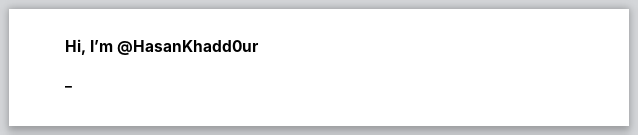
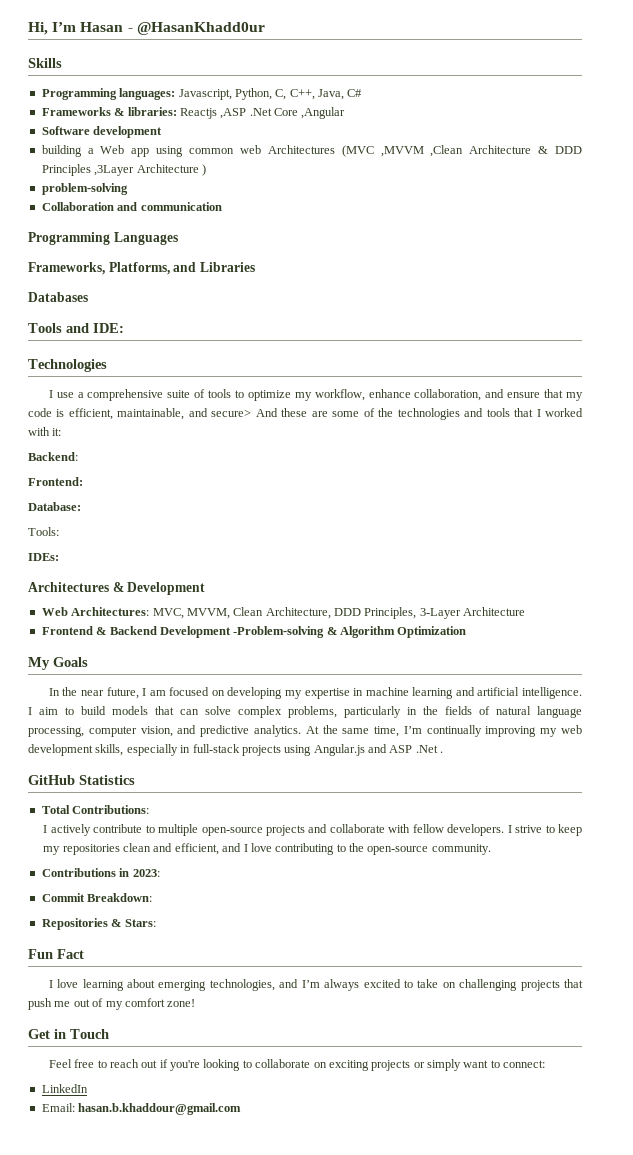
(114, 46) none -> [80,22,133,32] Hasan -
[65,86,72,88] _ -> [28,58,62,68] [41,88,363,100] [41,107,346,119] [41,126,163,138] [41,145,583,157] [41,164,206,176] [41,183,128,195] [41,202,222,211] [28,232,178,245] [28,262,255,275] [28,292,88,302] [28,323,124,333] [28,359,107,372] [48,389,583,401] [28,408,584,420] [28,427,62,436] [28,452,78,461] [28,477,83,486] [28,502,81,511] [28,527,59,536] [28,553,59,561] [28,582,206,595] [41,607,526,619] [41,626,467,638] [28,657,88,670] [48,687,582,699] [28,706,582,718] [28,725,582,737] [28,744,444,756] [28,775,135,785] [41,805,150,814] [43,824,582,836] [43,843,491,855] [41,868,160,877] [41,893,153,902] [41,918,156,930] [28,949,84,959] [48,979,583,991] [28,998,196,1010] [28,1029,109,1039] [48,1059,546,1071] [41,1084,88,1093] [41,1103,242,1115] Skills // Programming languages: Javascript, Python, C, C++, Java, C# // Frameworks & libraries: Reactjs ,ASP .Net Core ,Angular // Software development // building a Web app using common web Architectures (MVC ,MVVM ,Clean Architecture & DDD Principles ,3Layer Architecture ) // problem-solving // Collaboration and communication // Programming Languages // Frameworks, Platforms, and Libraries // Databases // Tools and IDE: // Technologies // I use a comprehensive suite of tools to optimize my workflow, enhance collaboration, and ensure that my code is efficient, maintainable, and secure> And these are some of the technologies and tools that I worked with it: // Backend: // Frontend: // Database: // Tools: // IDEs: // Architectures & Development // Web Architectures: MVC, MVVM, Clean Architecture, DDD Principles, 3-Layer Architecture // Frontend & Backend Development -Problem-solving & Algorithm Optimization // My Goals // In the near future, I am focused on developing my expertise in machine learning and artificial intelligence. I aim to build models that can solve complex problems, particularly in the fields of natural language processing, computer vision, and predictive analytics. At the same time, I’m continually improving my web development skills, especially in full-stack projects using Angular.js and ASP .Net . // GitHub Statistics // Total Contributions: // I actively contribute to multiple open-source projects and collaborate with fellow developers. I strive to keep my repositories clean and efficient, and I love contributing to the open-source community. // Contributions in 2023: // Commit Breakdown: // Repositories & Stars: // Fun Fact // I love learning about emerging technologies, and I’m always excited to take on challenging projects that push me out of my comfort zone! // Get in Touch // Feel free to reach out if you're looking to collaborate on exciting projects or simply want to connect: // LinkedIn // Email: hasan.b.khaddour@gmail.com

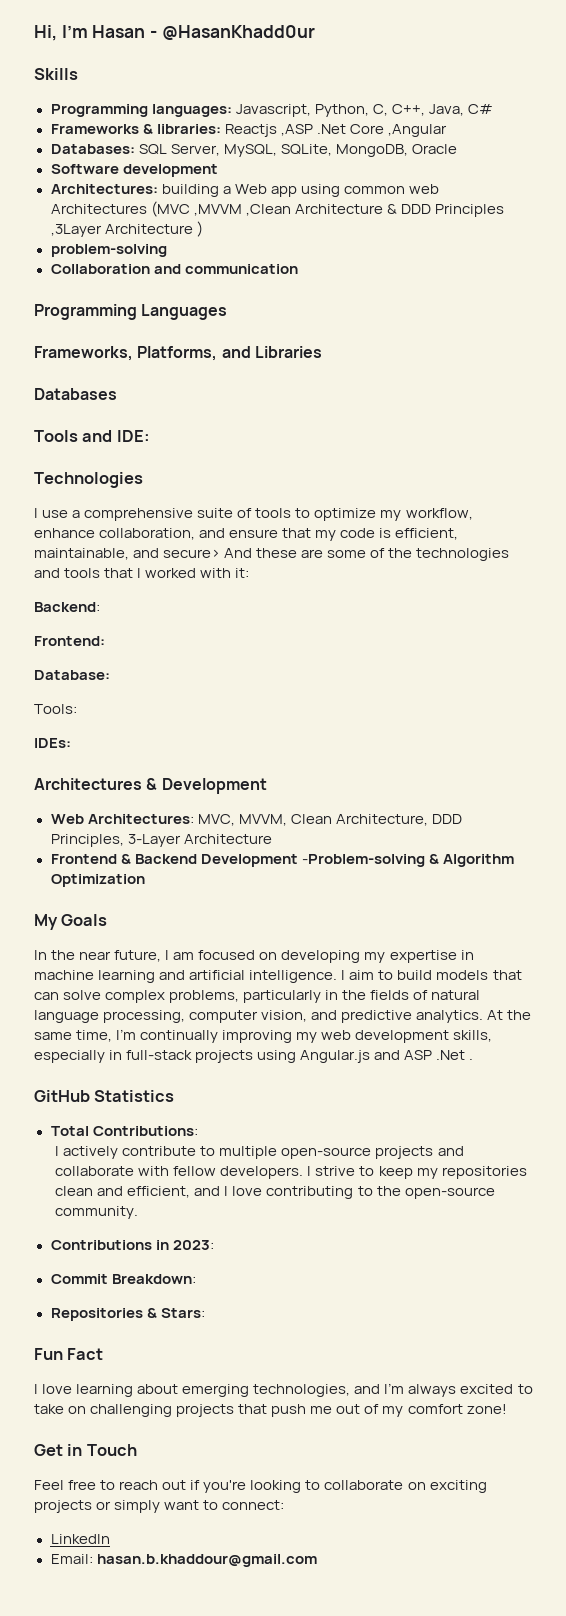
(346, 113) none -> [50,144,457,157] // Databases: SQL Server, MySQL, SQLite, MongoDB, Oracle
(163, 132) none -> [50,184,158,194] Architectures:

